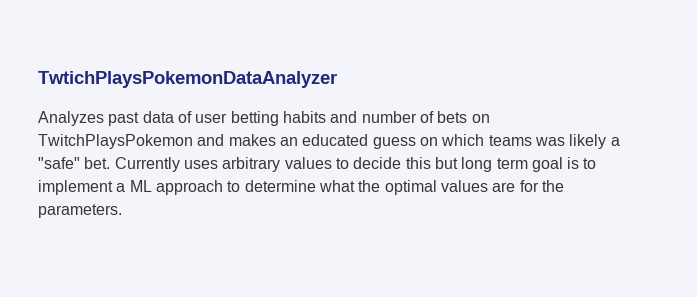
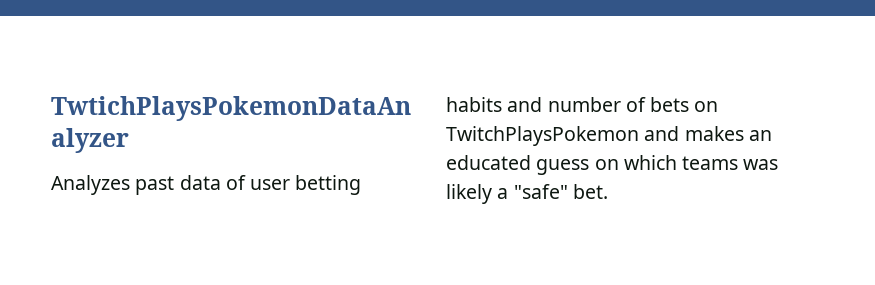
[114,157,597,172] [38,180,564,195] [38,204,122,218] Currently uses arbitrary values to decide this but long term goal is to implement a ML approach to determine what the optimal values are for the parameters. -> (608, 191) none

